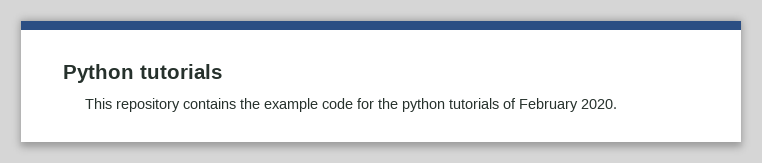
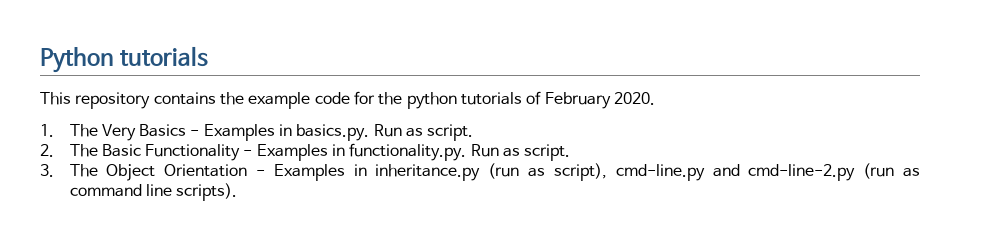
(617, 104) none -> [40,124,474,141] [40,143,571,161] [40,163,920,181] [69,183,238,201] // 1. The Very Basics - Examples in basics.py. Run as script. // 2. The Basic Functionality - Examples in functionality.py. Run as script. // 3. The Object Orientation - Examples in inheritance.py (run as script), cmd-line.py and cmd-line-2.py (run as command line scripts).

